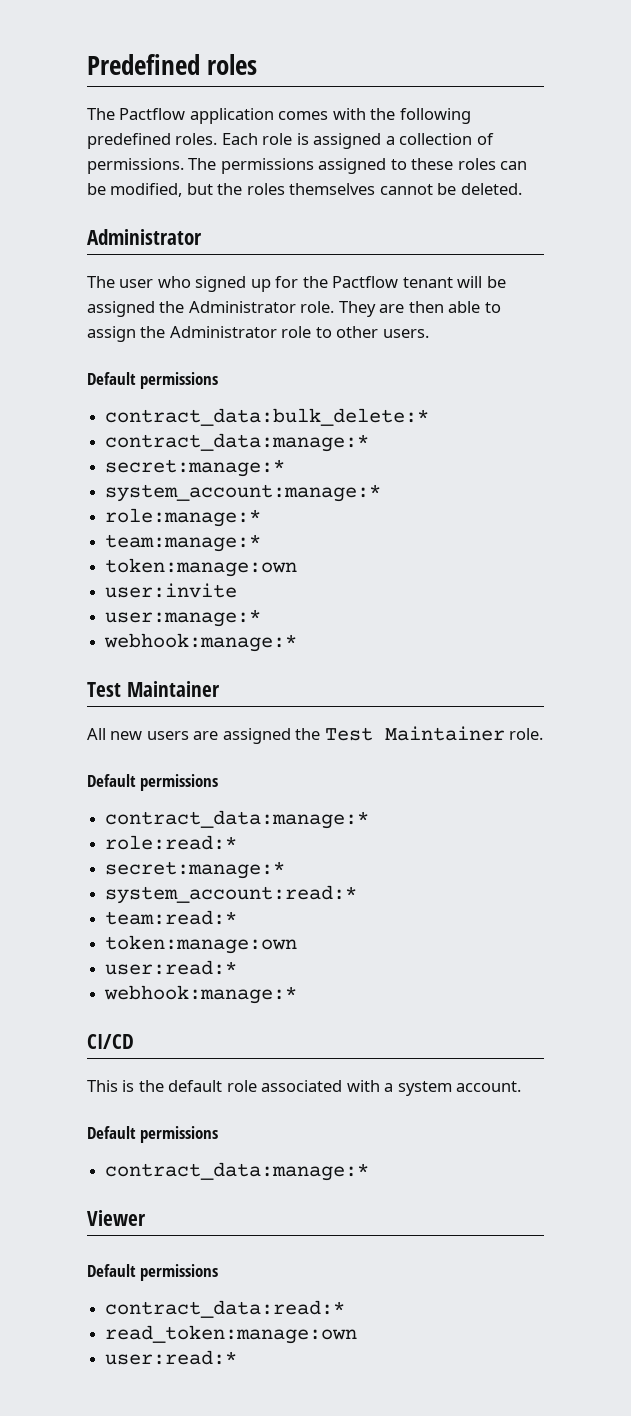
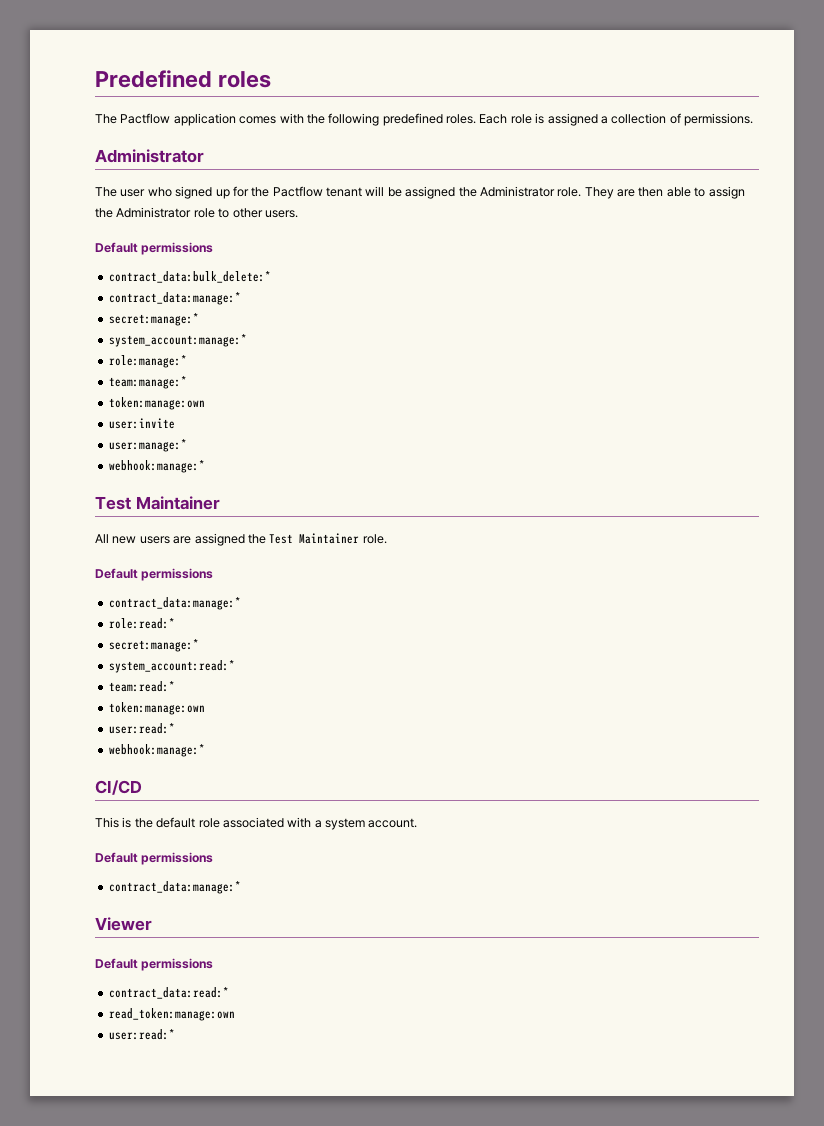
[188,158,528,174] [87,183,522,197] The permissions assigned to these roles can be modified, but the roles themselves cannot be deleted. -> (753, 119) none

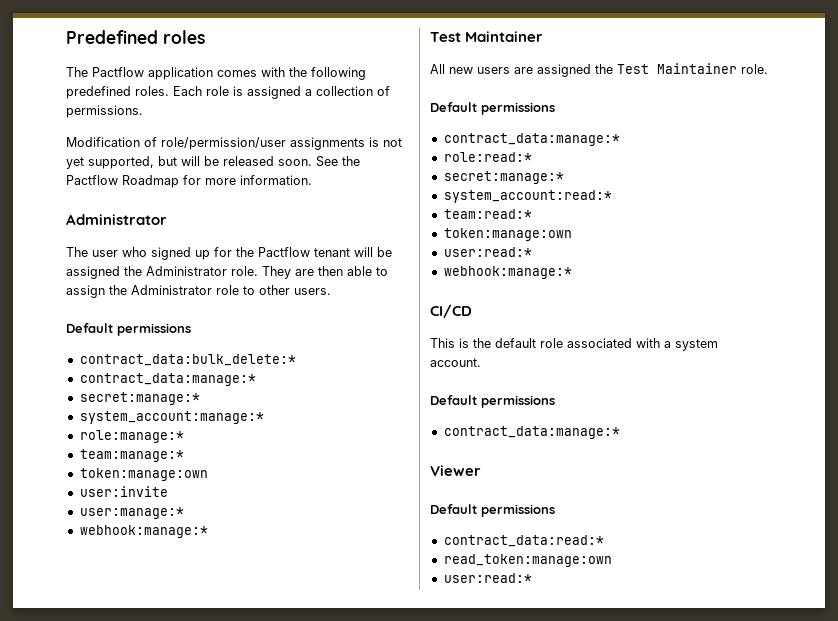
(753, 119) none -> [66,137,402,150] [66,156,360,169] [66,175,312,188] // Modification of role/permission/user assignments is not yet supported, but will be released soon. See the Pactflow Roadmap for more information.

